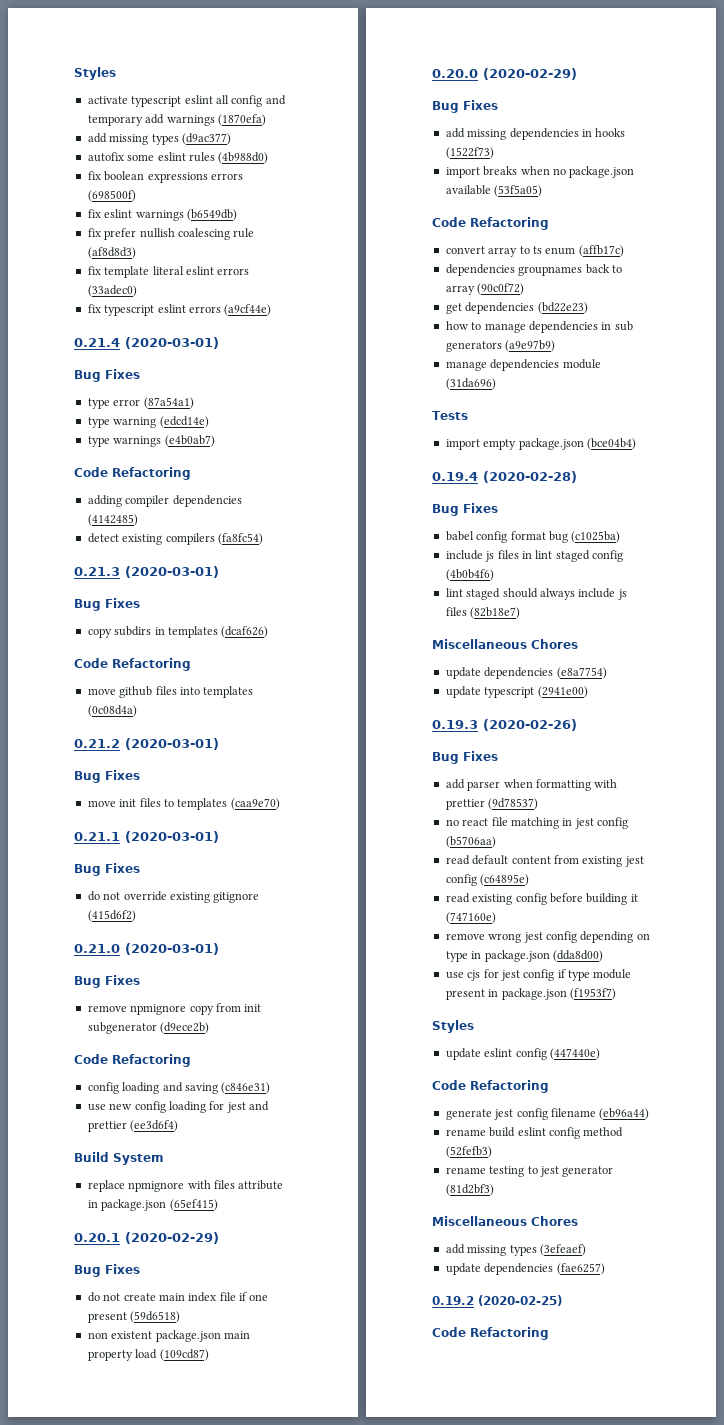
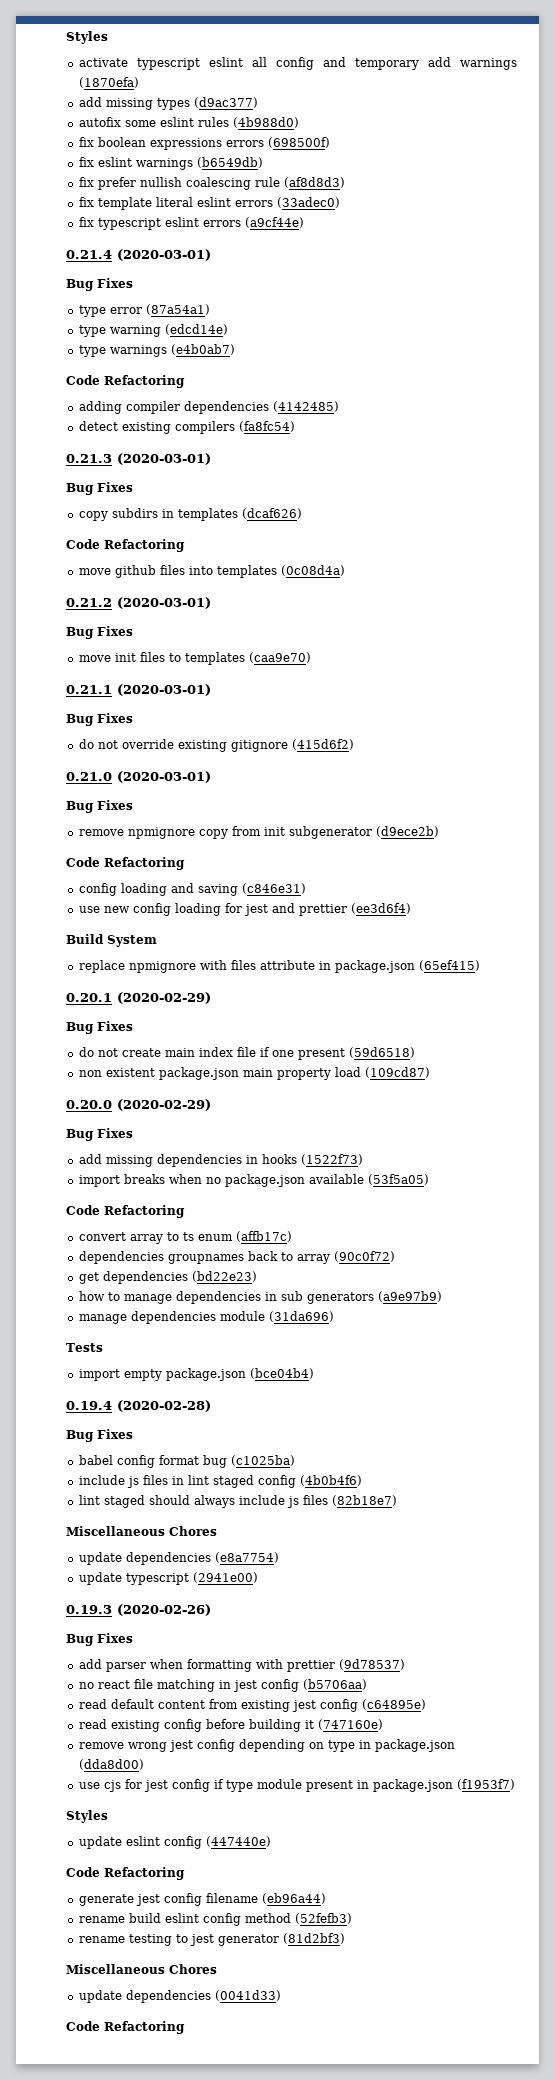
[445,1244,586,1256] [445,1263,605,1275] [432,1295,562,1306] // add missing types (3efeaef) // update dependencies (fae6257) // 0.19.2 (2020-02-25) -> [78,1990,281,2003] // update dependencies (0041d33)

